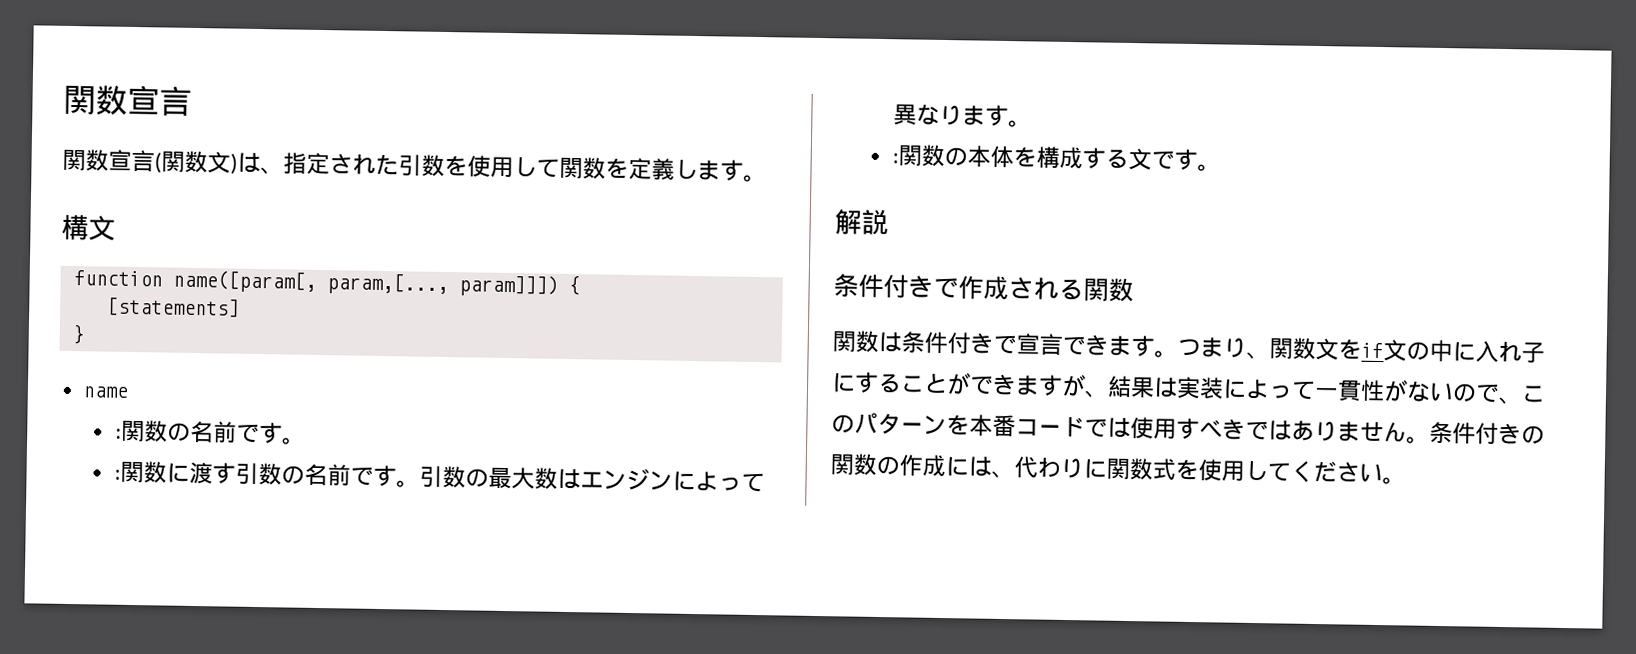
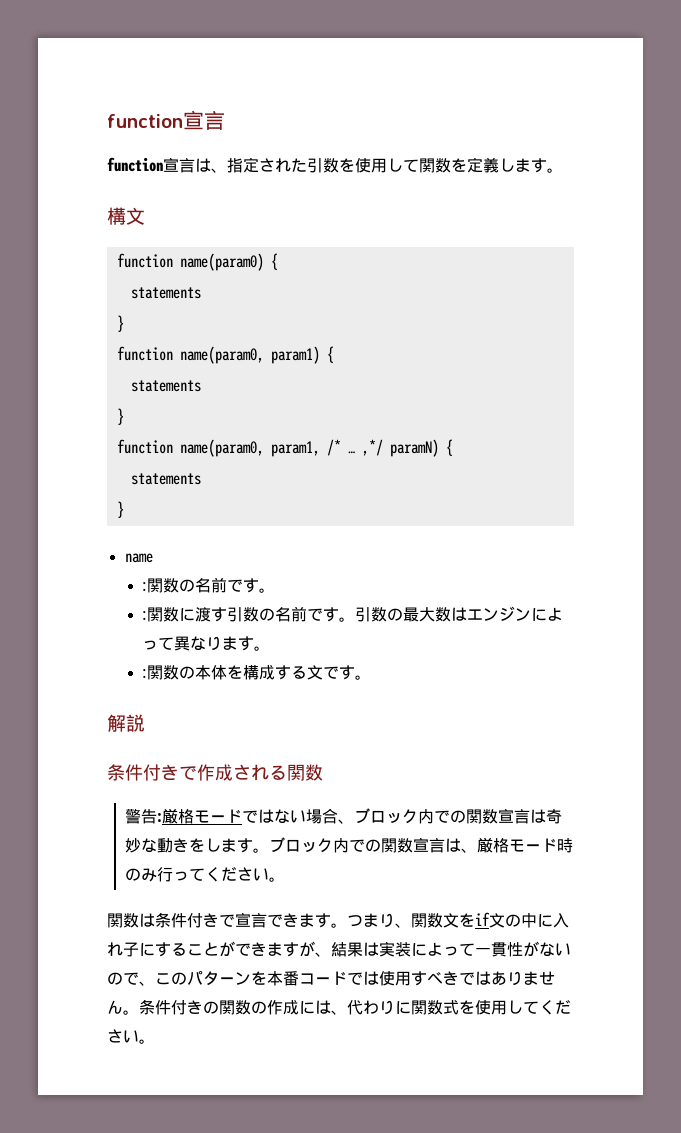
[63,84,128,115] 関数 -> [107,114,183,128] function
[62,148,238,175] 関数宣言(関数文) -> [107,157,195,173] function宣言
[172,269,581,297] [106,296,240,318] name([param[, param,[..., param]]]) { // [statements] -> [179,253,278,271] [130,287,201,299] [116,315,124,332] [116,346,334,364] [130,380,201,392] [116,408,124,425] [116,439,453,457] [130,473,201,485] name(param0) { // statements // } // function name(param0, param1) { // statements // } // function name(param0, param1, /* … ,*/ paramN) { // statements
(1134, 290) none -> [124,808,562,824] [124,837,573,853] [124,867,285,882] // 警告:厳格モードではない場合、ブロック内での関数宣言は奇妙な動きをします。ブロック内での関数宣言は、厳格モード時のみ行ってください。

